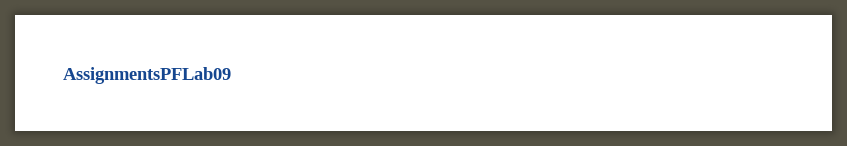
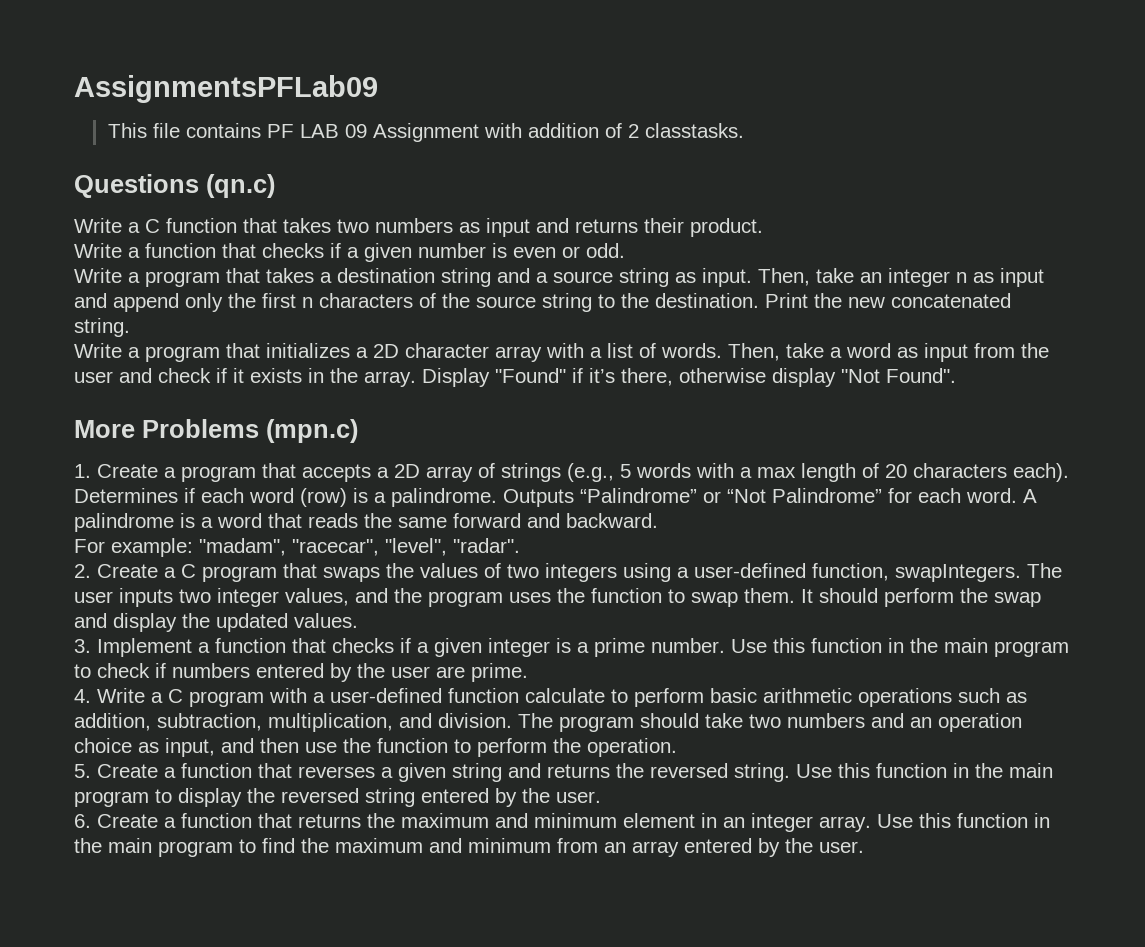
(231, 75) none -> [107,123,744,142] [74,174,275,198] [74,218,763,237] [74,243,625,262] [74,268,1044,287] [74,293,1011,312] [74,318,130,337] [74,343,1049,362] [74,368,956,387] [74,419,358,443] [74,463,1069,482] [74,488,1037,507] [74,513,658,532] [74,538,520,557] [74,563,1062,582] [74,588,1041,607] [74,613,358,632] [74,638,1069,657] [74,663,528,682] [74,688,1027,707] [74,713,1022,732] [74,738,677,757] [74,763,1053,782] [74,788,601,807] [74,813,1050,832] [74,838,864,857] // This file contains PF LAB 09 Assignment with addition of 2 classtasks. // Questions (qn.c) // Write a C function that takes two numbers as input and returns their product. // Write a function that checks if a given number is even or odd. // Write a program that takes a destination string and a source string as input. Then, take an integer n as input and append only the first n characters of the source string to the destination. Print the new concatenated string. // Write a program that initializes a 2D character array with a list of words. Then, take a word as input from the user and check if it exists in the array. Display "Found" if it’s there, otherwise display "Not Found". // More Problems (mpn.c) // 1. Create a program that accepts a 2D array of strings (e.g., 5 words with a max length of 20 characters each). Determines if each word (row) is a palindrome. Outputs “Palindrome” or “Not Palindrome” for each word. A palindrome is a word that reads the same forward and backward. // For example: "madam", "racecar", "level", "radar". // 2. Create a C program that swaps the values of two integers using a user-defined function, swapIntegers. The user inputs two integer values, and the program uses the function to swap them. It should perform the swap and display the updated values. // 3. Implement a function that checks if a given integer is a prime number. Use this function in the main program to check if numbers entered by the user are prime. // 4. Write a C program with a user-defined function calculate to perform basic arithmetic operations such as addition, subtraction, multiplication, and division. The program should take two numbers and an operation choice as input, and then use the function to perform the operation. // 5. Create a function that reverses a given string and returns the reversed string. Use this function in the main program to display the reversed string entered by the user. // 6. Create a function that returns the maximum and minimum element in an integer array. Use this function in the main program to find the maximum and minimum from an array entered by the user.

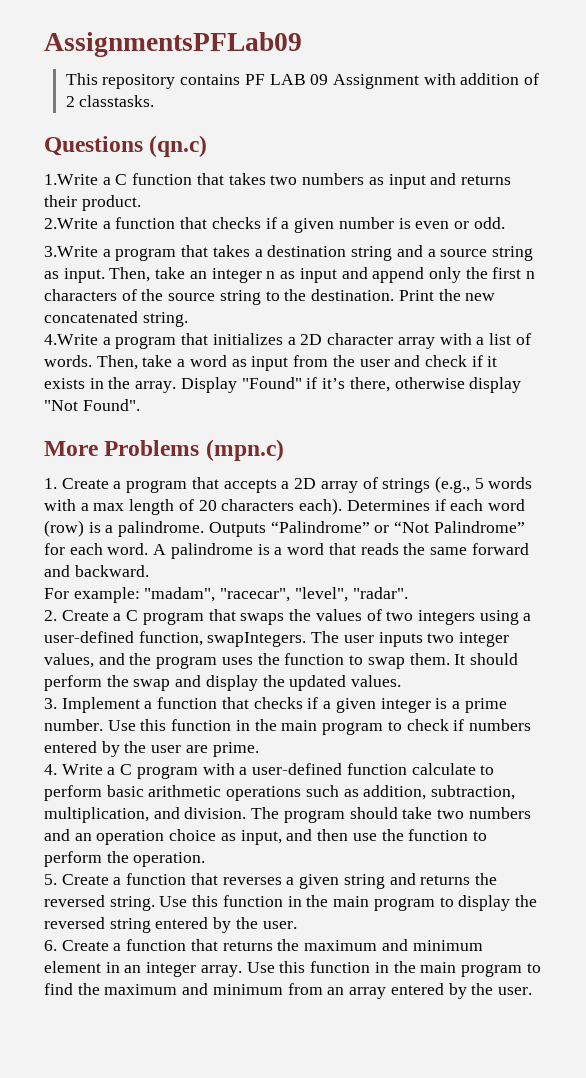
[152,123,180,138] file -> [102,74,176,89] repository
[74,218,122,233] Write -> [44,174,98,185] 1.Write
[74,243,122,258] Write -> [44,218,98,229] 2.Write
[74,268,122,283] Write -> [44,246,98,257] 3.Write
[74,343,122,358] Write -> [44,334,98,345] 4.Write

